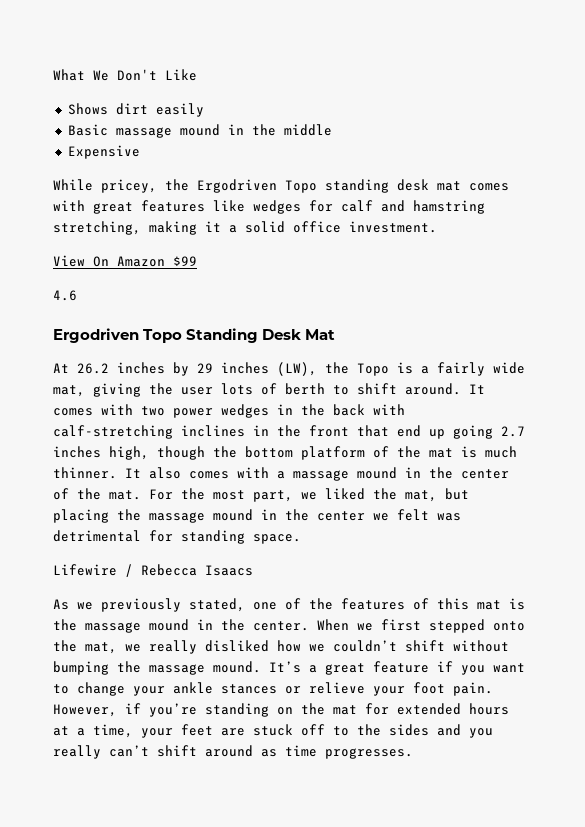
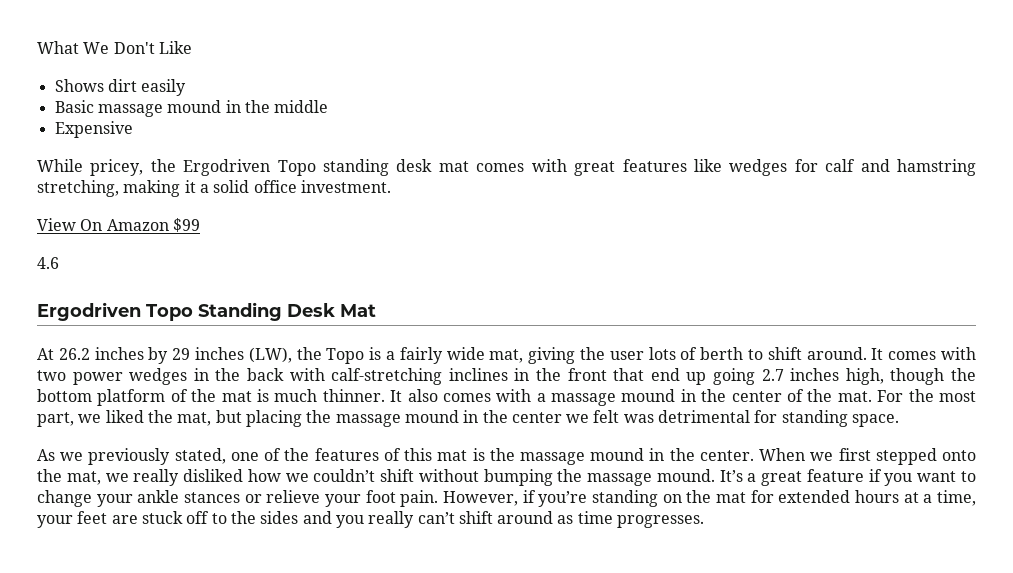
[53,564,253,577] // Lifewire / Rebecca Isaacs -> (900, 420) none

